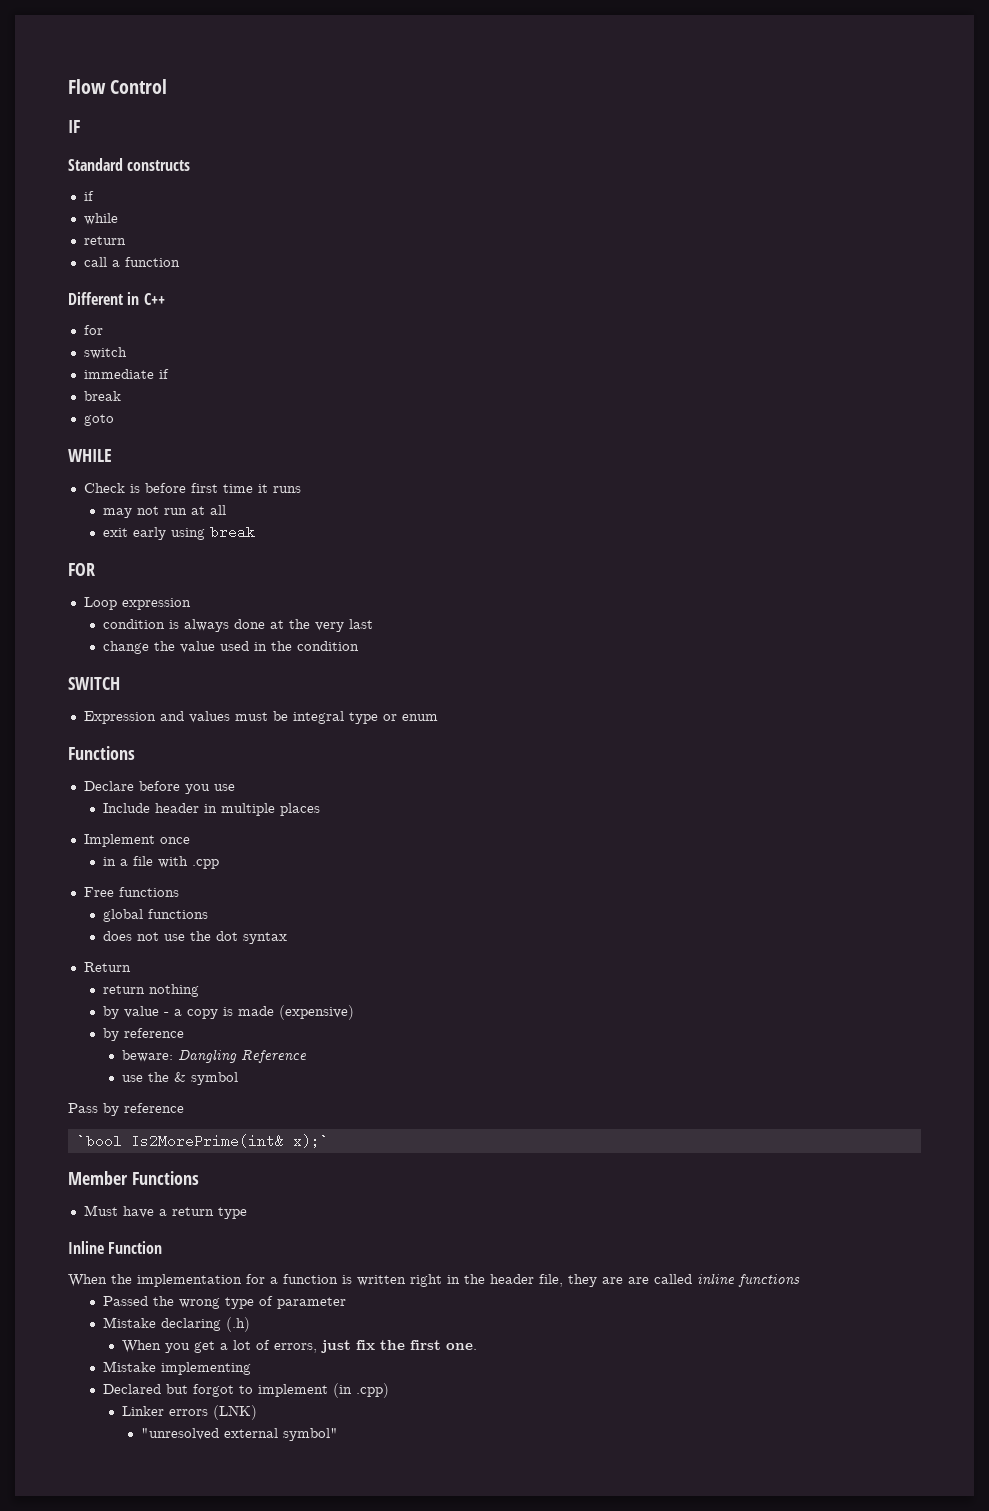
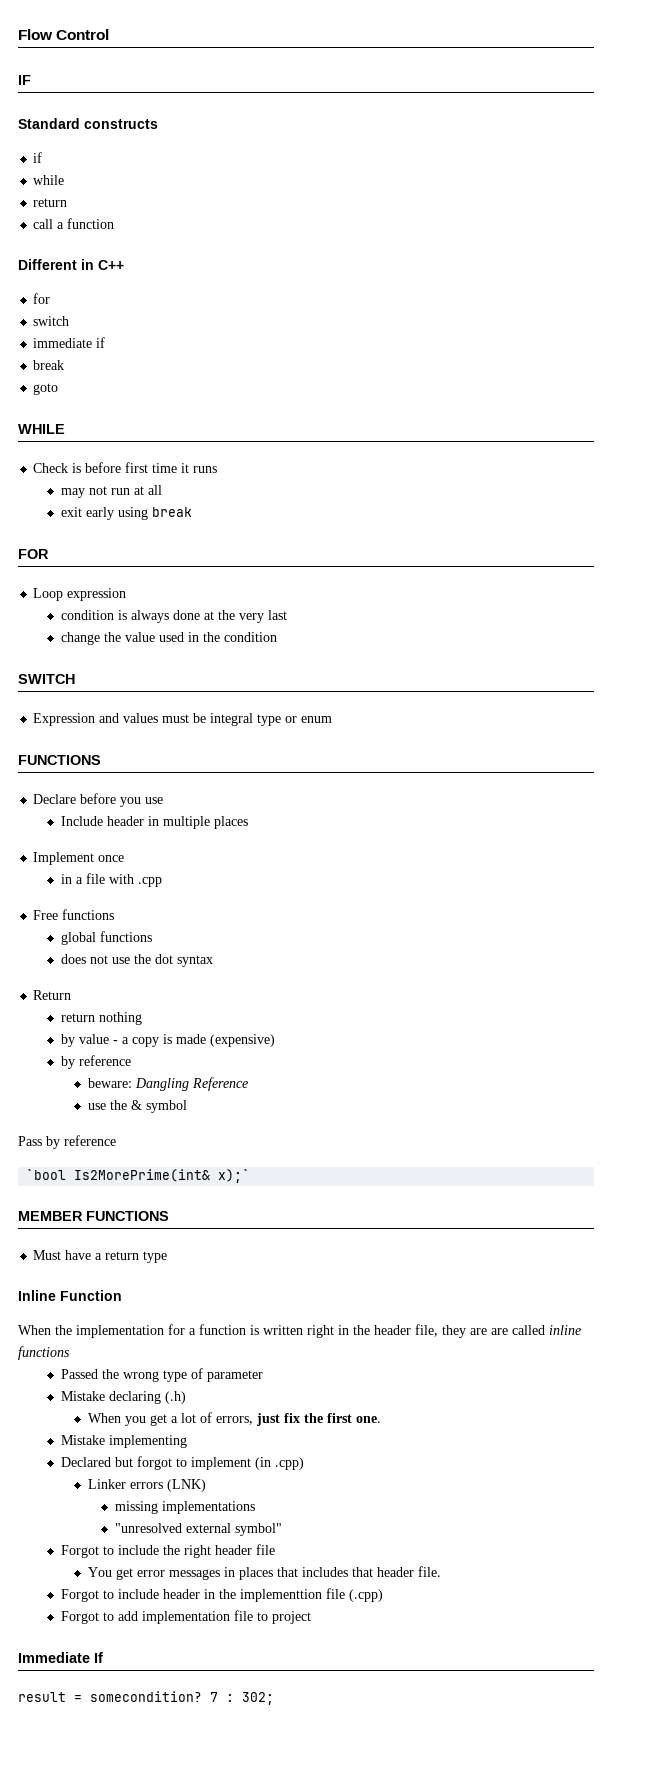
[68,746,135,760] Functions -> [18,755,101,765] FUNCTIONS
[68,1171,199,1185] Member Functions -> [18,1211,169,1221] MEMBER FUNCTIONS
(258, 1412) none -> [114,1501,255,1514] // missing implementations
(339, 1434) none -> [60,1544,275,1558] [87,1566,441,1580] [60,1588,383,1602] [60,1610,311,1624] [18,1652,103,1663] [18,1691,274,1705] // Forgot to include the right header file // You get error messages in places that includes that header file. // Forgot to include header in the implementtion file (.cpp) // Forgot to add implementation file to project // Immediate If // result = somecondition? 7 : 302;

